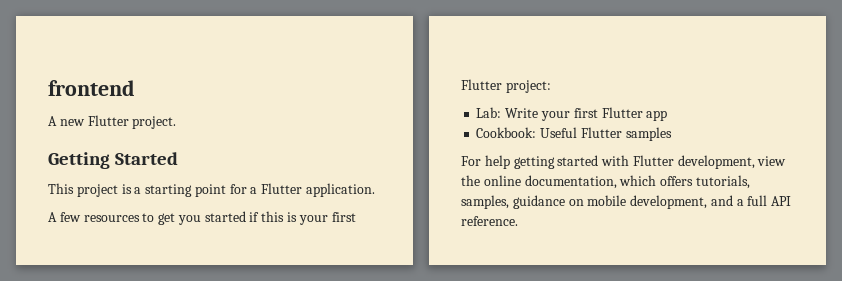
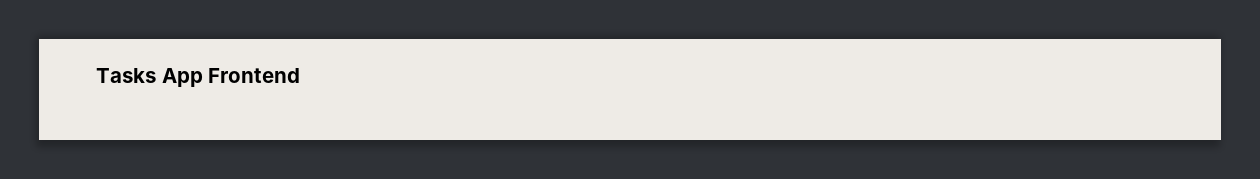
[48,80,135,96] [48,115,177,129] [48,152,179,169] [48,183,376,197] [48,211,356,225] [461,79,551,93] [476,107,668,121] [476,127,672,141] [461,155,787,169] [461,175,750,189] [461,195,792,209] [461,216,518,226] frontend // A new Flutter project. // Getting Started // This project is a starting point for a Flutter application. // A few resources to get you started if this is your first Flutter project: // Lab: Write your first Flutter app // Cookbook: Useful Flutter samples // For help getting started with Flutter development, view the online documentation, which offers tutorials, samples, guidance on mobile development, and a full API reference. -> [96,68,301,87] Tasks App Frontend

